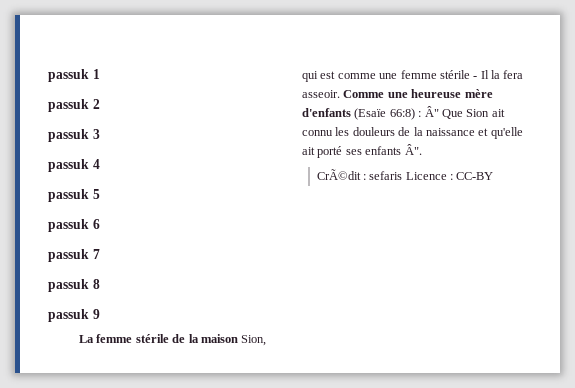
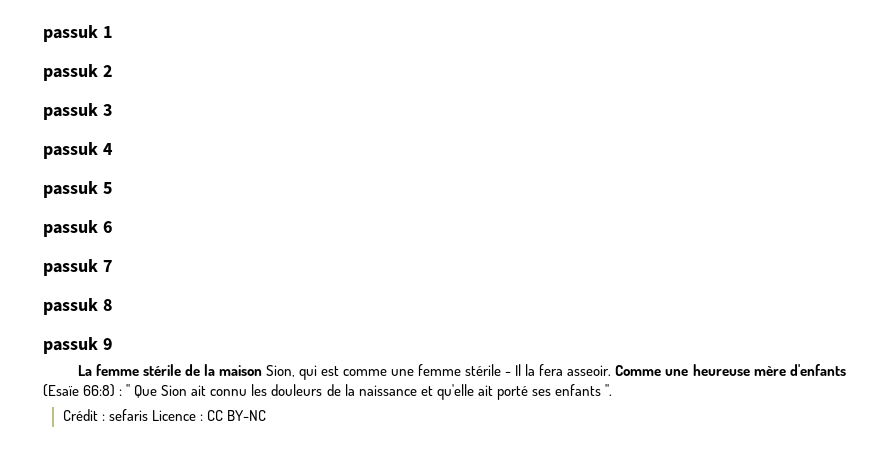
[424,106,439,117] Â" -> [126,384,131,396] "
[404,144,422,155] [316,169,361,180] Â". // CrÃ©dit -> [604,384,612,396] [62,409,98,421] ". // Crédit
[456,172,494,180] CC-BY -> [206,410,267,421] CC BY-NC

